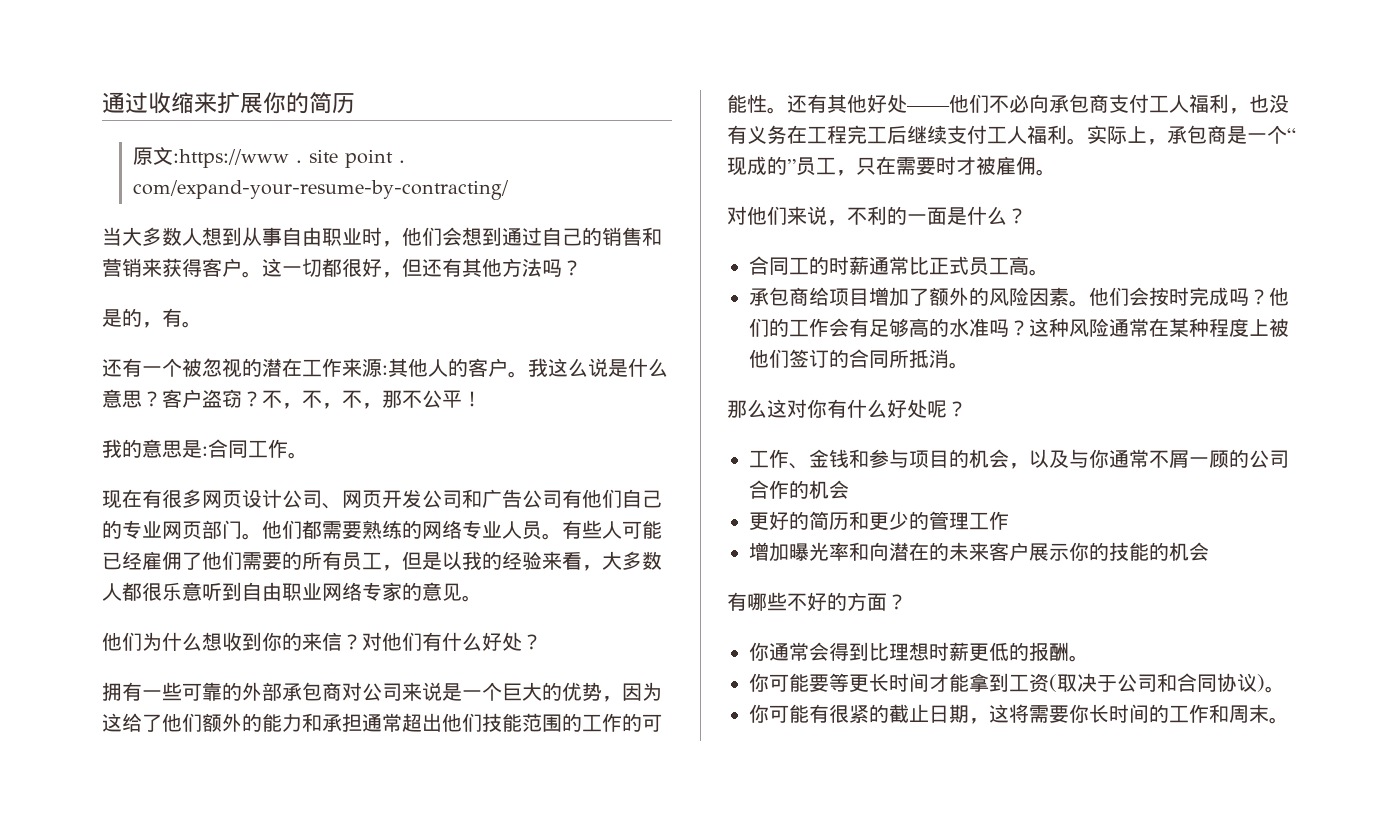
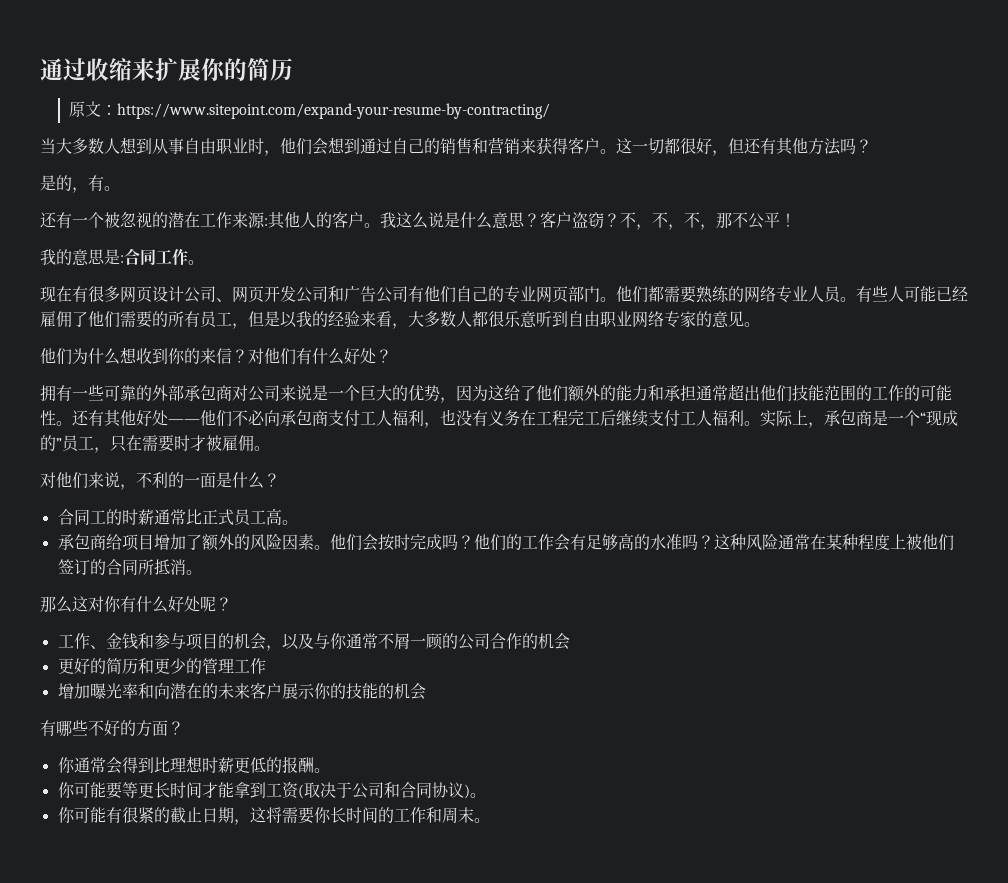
[172,149,405,168] [132,180,509,200] :https://www . site point . com/expand-your-resume-by-contracting/ -> [100,103,550,119] ：https://www.sitepoint.com/expand-your-resume-by-contracting/

